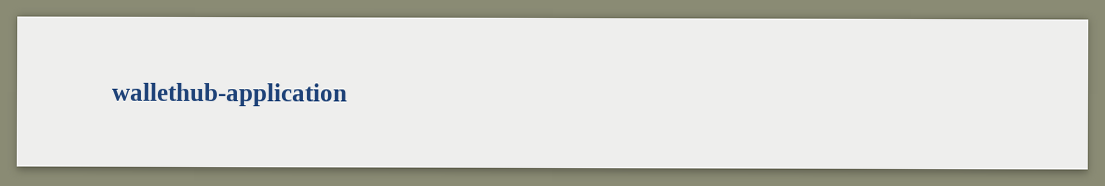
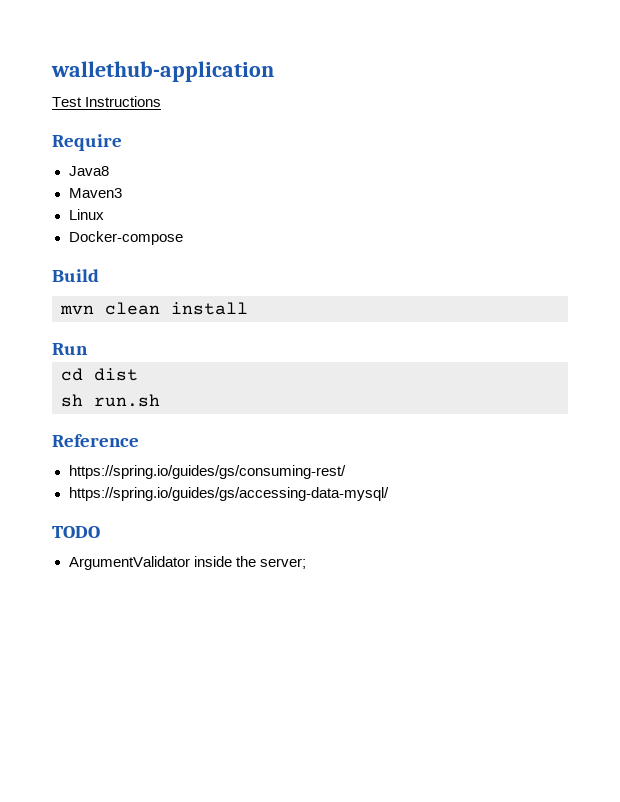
(348, 94) none -> [52,96,162,107] [52,134,122,151] [68,166,109,176] [68,188,122,198] [68,209,104,220] [68,231,183,245] [52,269,99,282] [60,302,248,315] [52,343,88,355] [61,368,138,381] [61,394,160,407] [52,434,139,447] [68,465,346,479] [68,487,389,501] [52,526,100,538] [68,556,306,570] // Test Instructions // Require // Java8 // Maven3 // Linux // Docker-compose // Build // mvn clean install // Run // cd dist // sh run.sh // Reference // https://spring.io/guides/gs/consuming-rest/ // https://spring.io/guides/gs/accessing-data-mysql/ // TODO // ArgumentValidator inside the server;

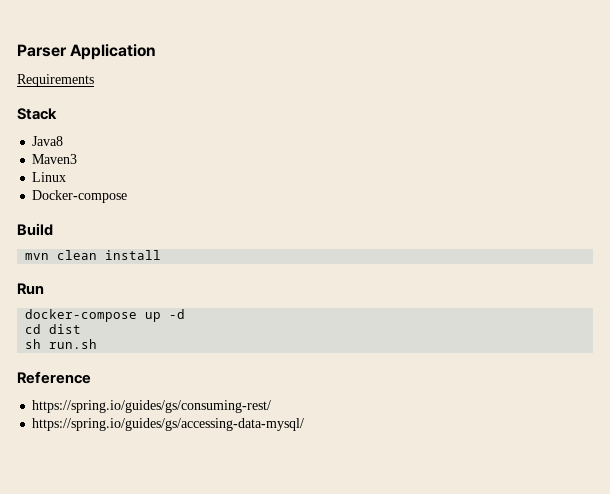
[51,61,274,82] [52,96,162,107] [52,134,122,151] wallethub-application // Test Instructions // Require -> [17,44,157,60] [17,74,94,87] [17,108,57,120] Parser Application // Requirements // Stack
(88, 349) none -> [25,309,186,322] // docker-compose up -d
[52,526,100,538] [68,556,306,570] // TODO // ArgumentValidator inside the server; -> (305, 424) none

